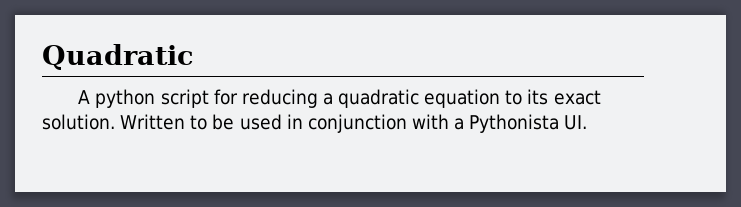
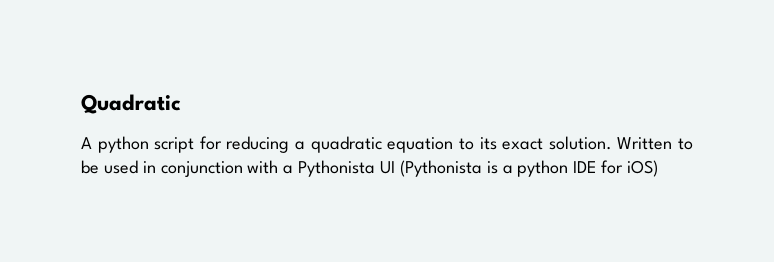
[564,115,588,130] UI. -> [380,160,659,177] UI (Pythonista is a python IDE for iOS)

